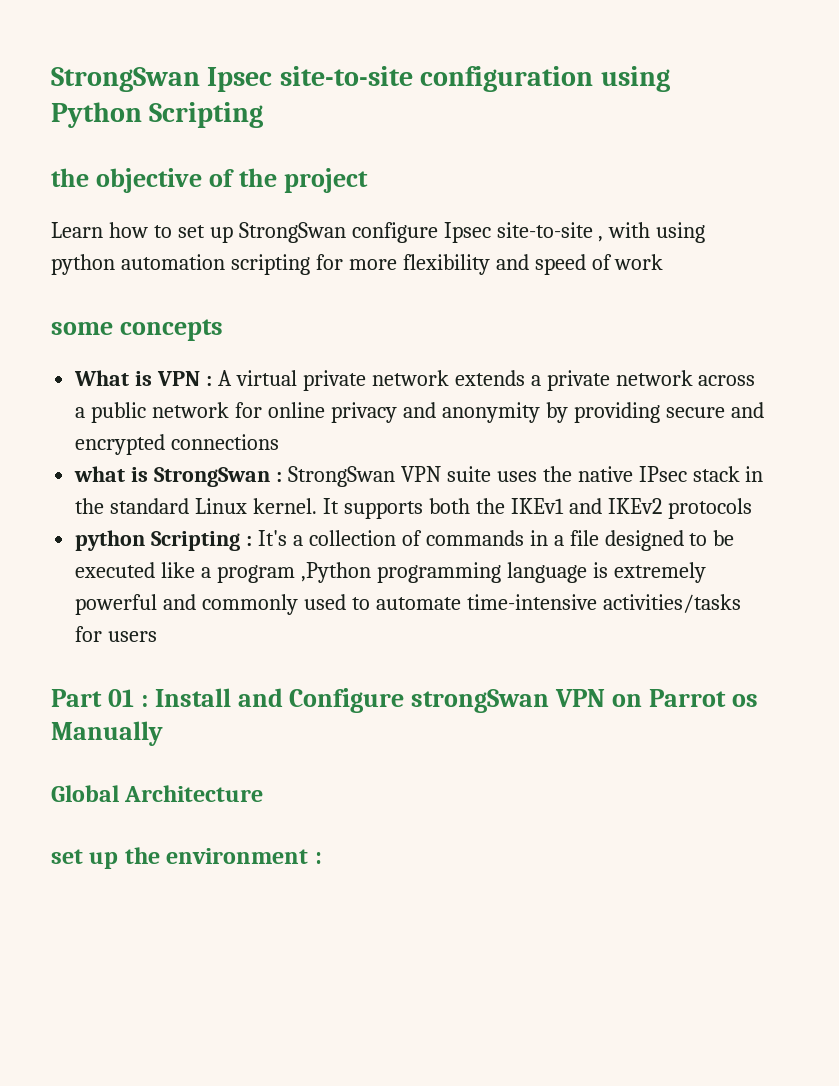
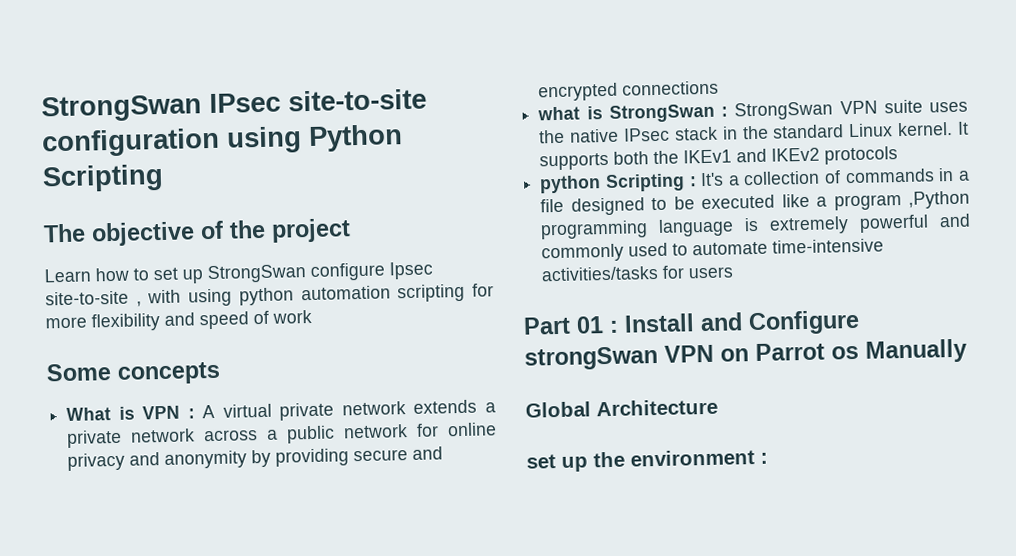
[51,67,273,92] StrongSwan Ipsec -> [41,92,281,123] StrongSwan IPsec
[51,168,89,187] the -> [43,223,86,243] The
[51,322,113,335] some -> [46,363,111,382] Some

